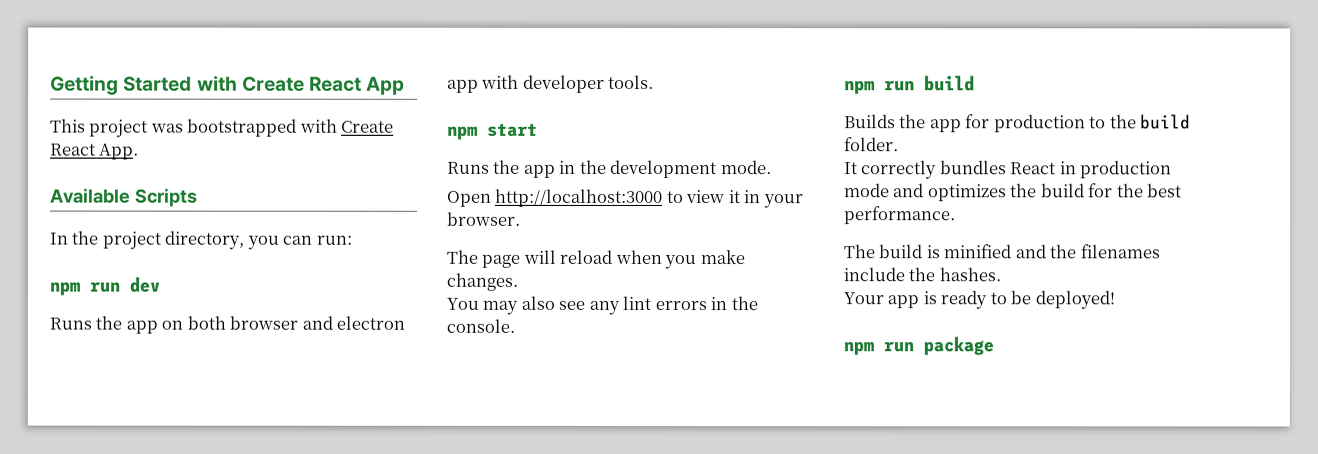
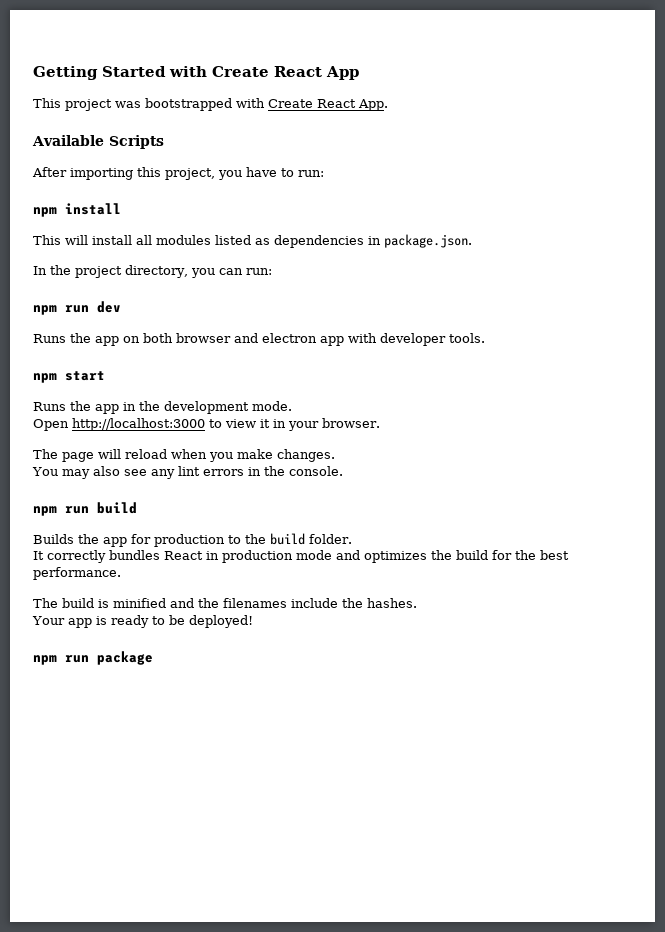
(198, 197) none -> [32,167,324,180] [33,203,121,217] [33,234,472,248] // After importing this project, you have to run: // npm install // This will install all modules listed as dependencies in package.json.

